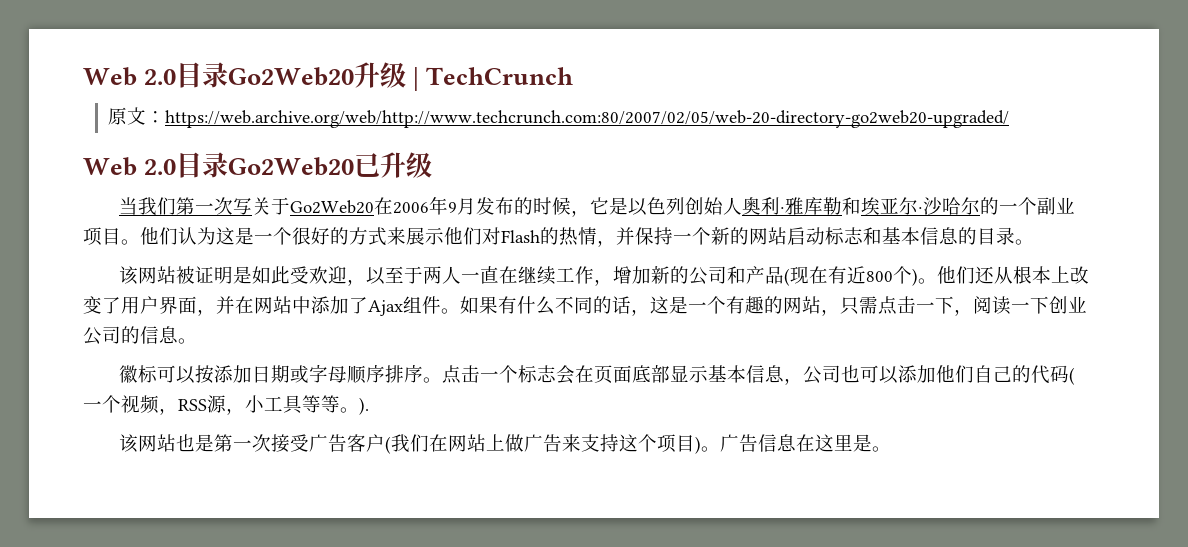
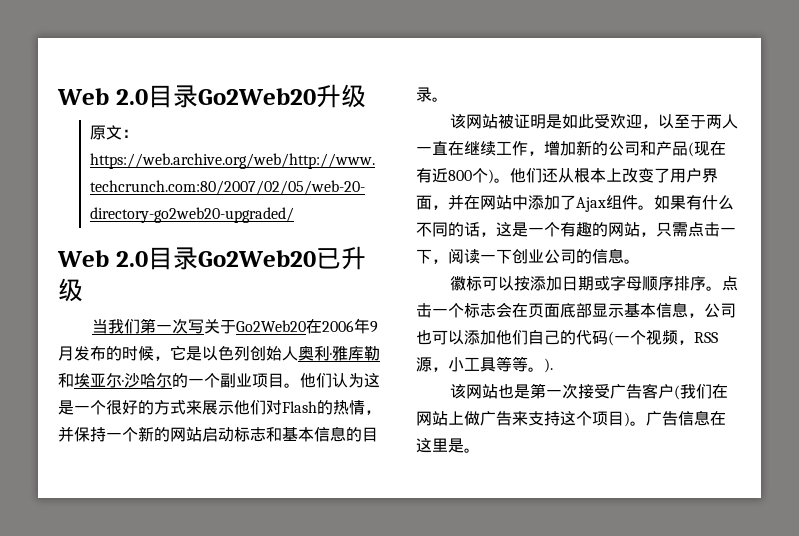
[413,67,574,91] | TechCrunch -> (366, 96) none

